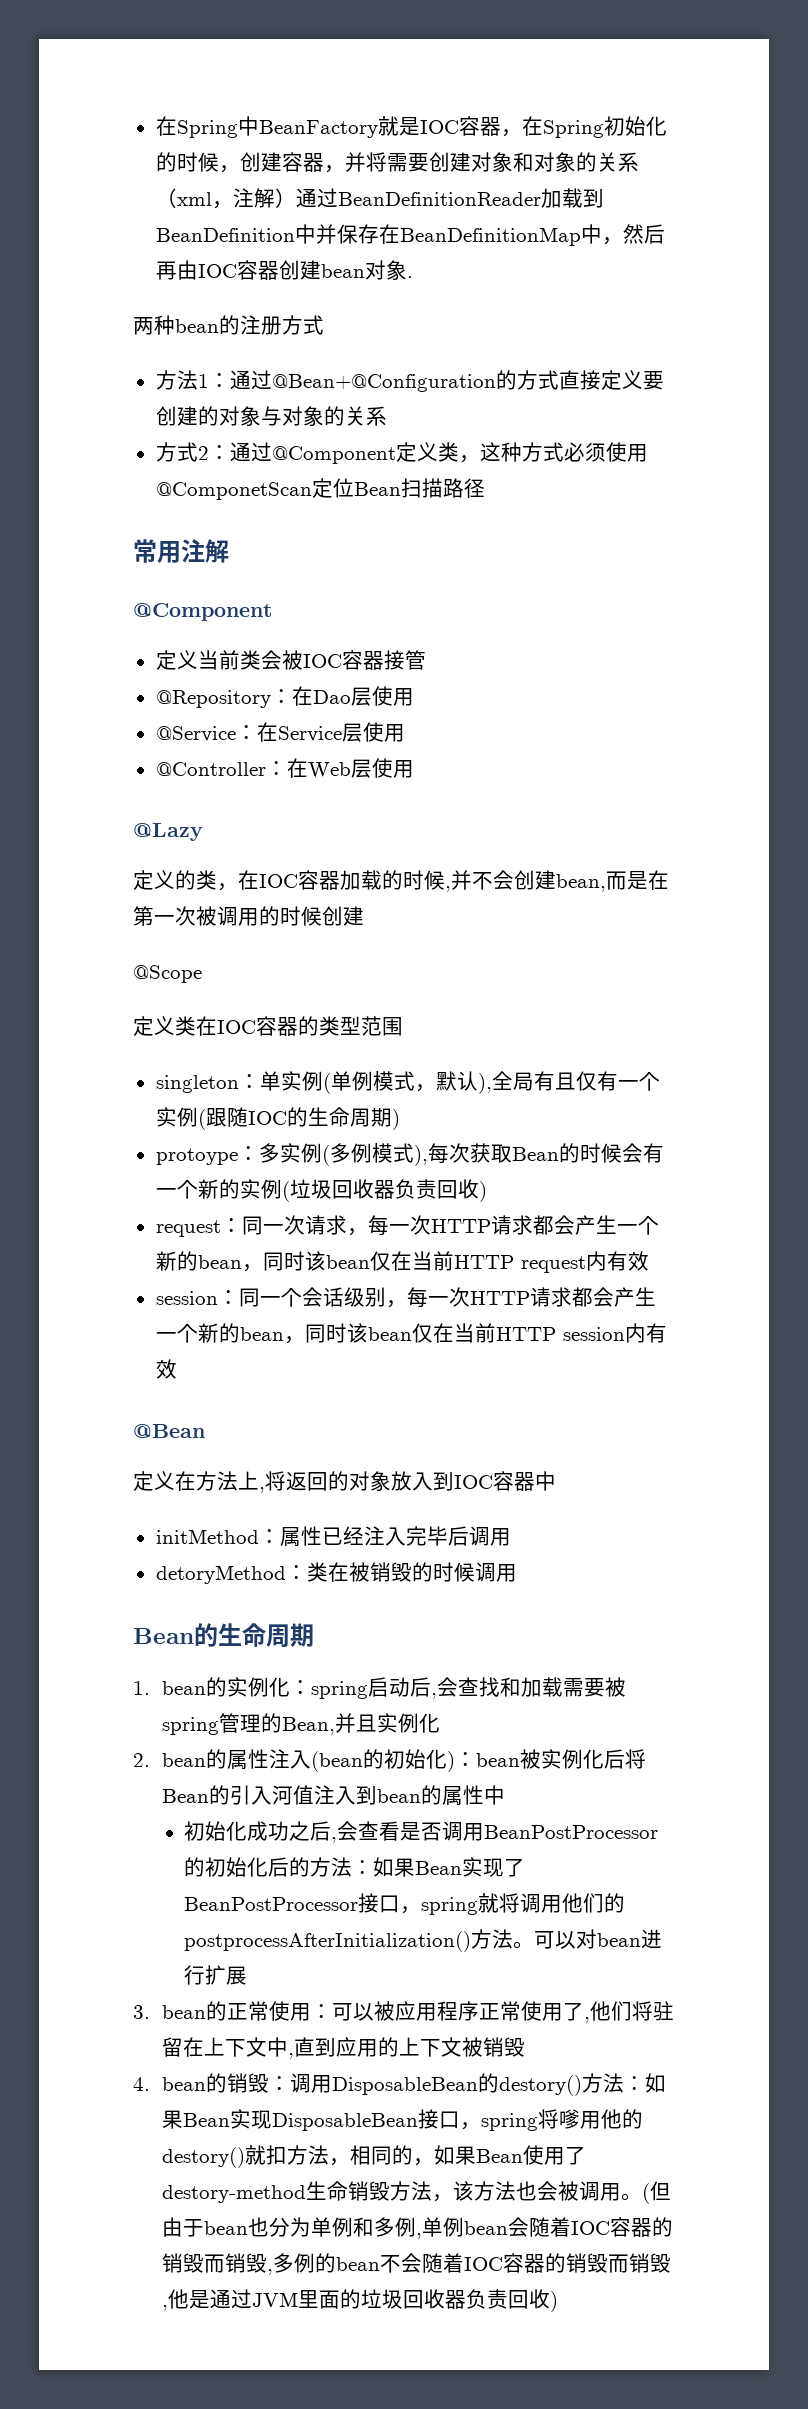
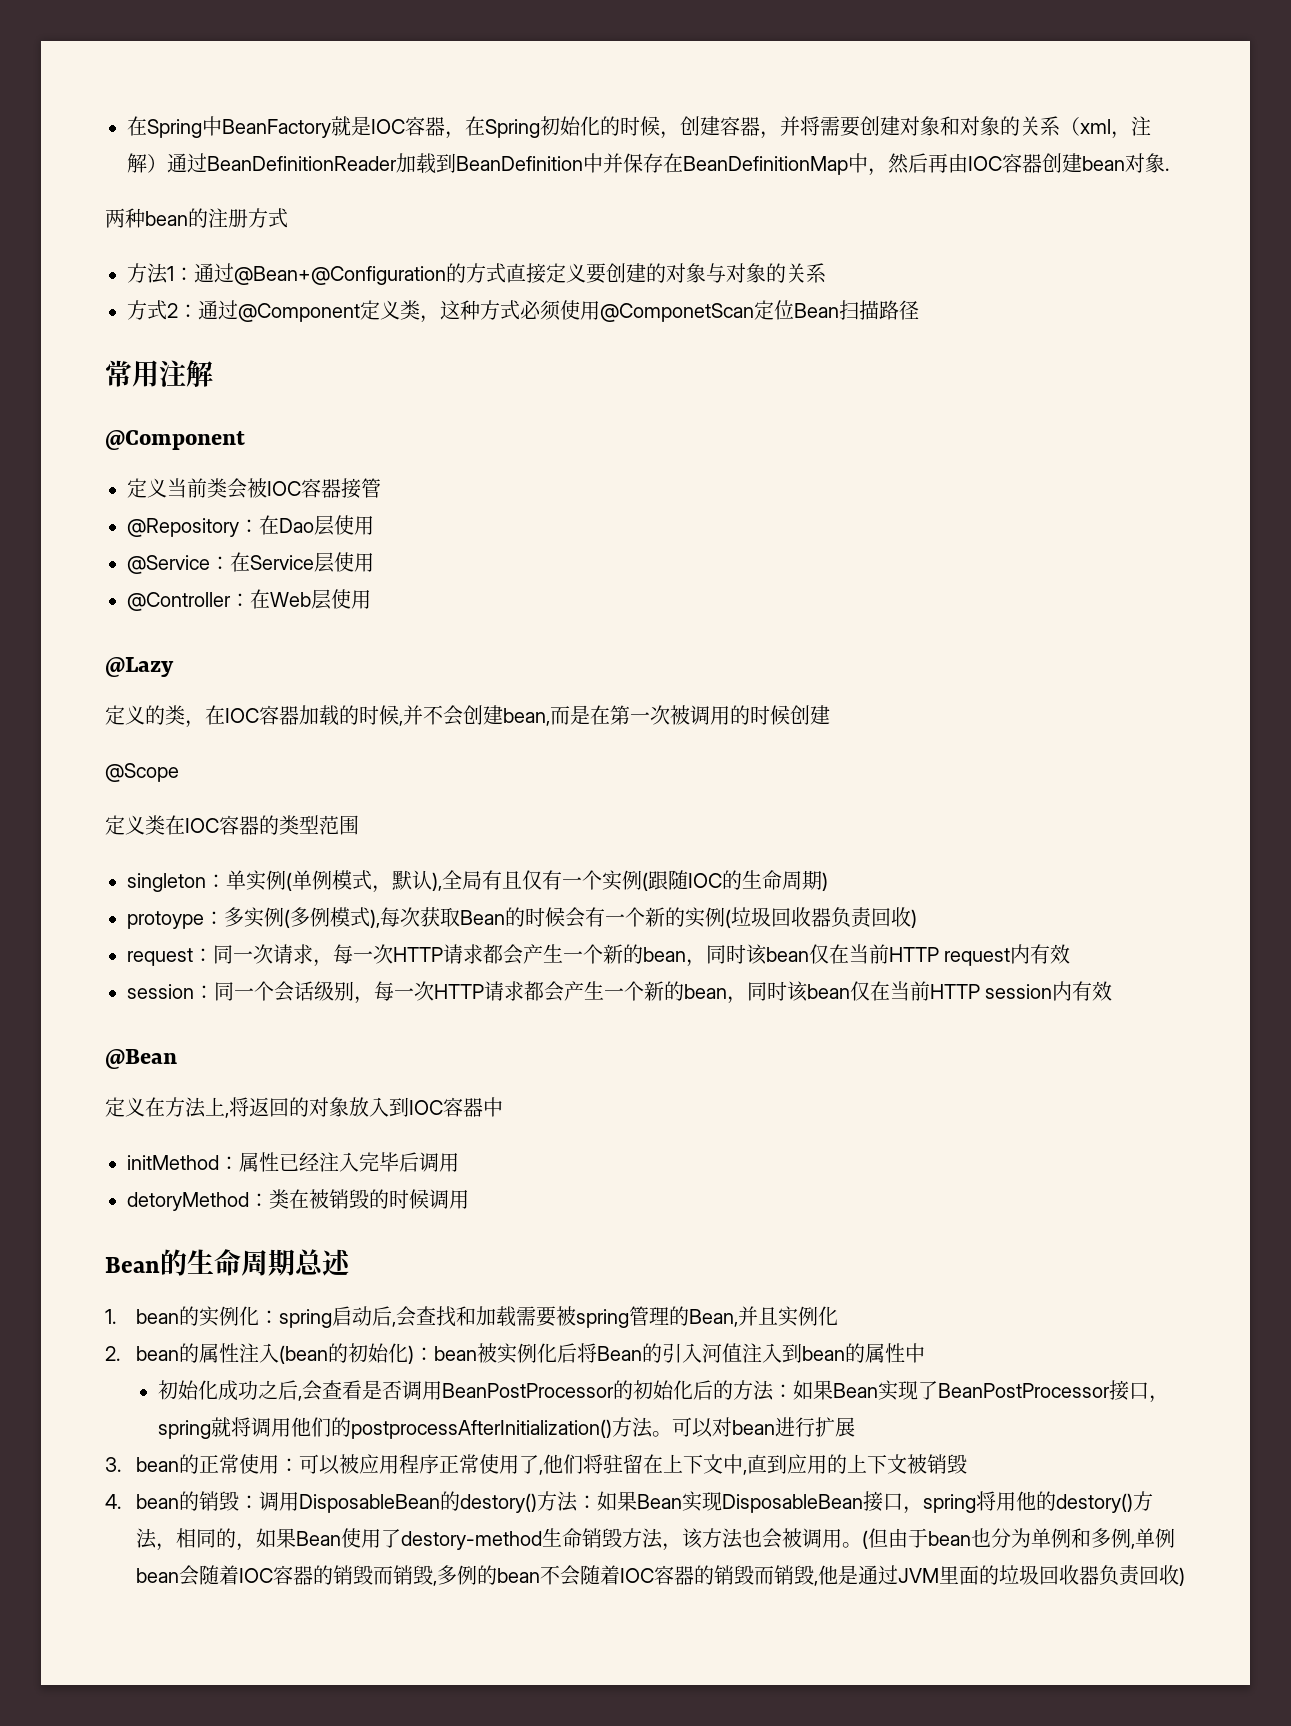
(314, 1635) none -> [295,1249,351,1276] 总述
[558,2109,580,2129] 嗲 -> (997, 1501) none
[244,2145,287,2165] 就扣 -> (1134, 1503) none

